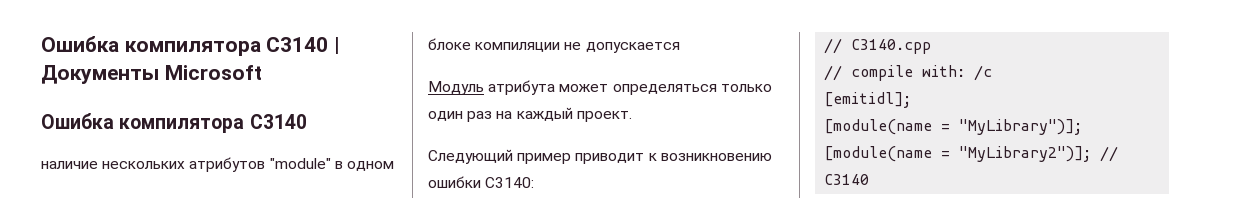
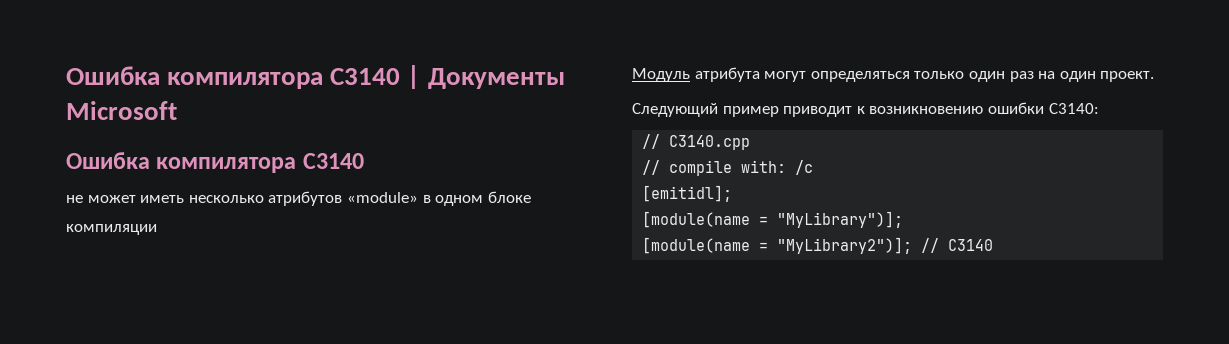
[41,157,331,172] наличие нескольких атрибутов "module" -> [66,191,418,206] не может иметь несколько атрибутов «module»
[564,42,680,53] не допускается -> (157, 229) none
[559,84,609,92] может -> [764,71,807,82] могут
[516,107,573,121] каждый -> [1059,71,1096,82] один

